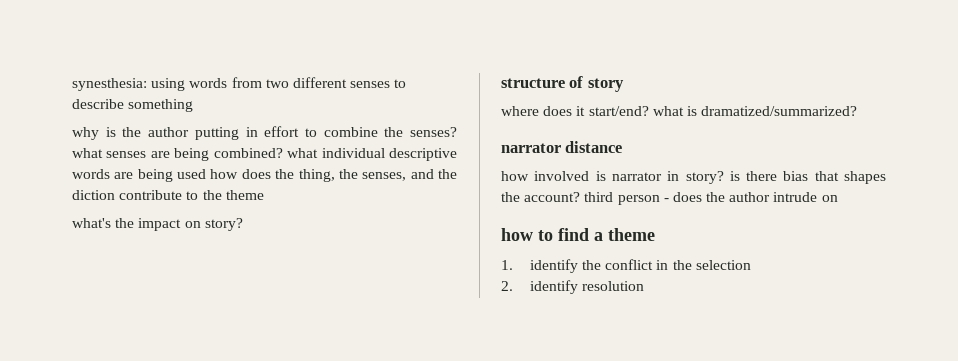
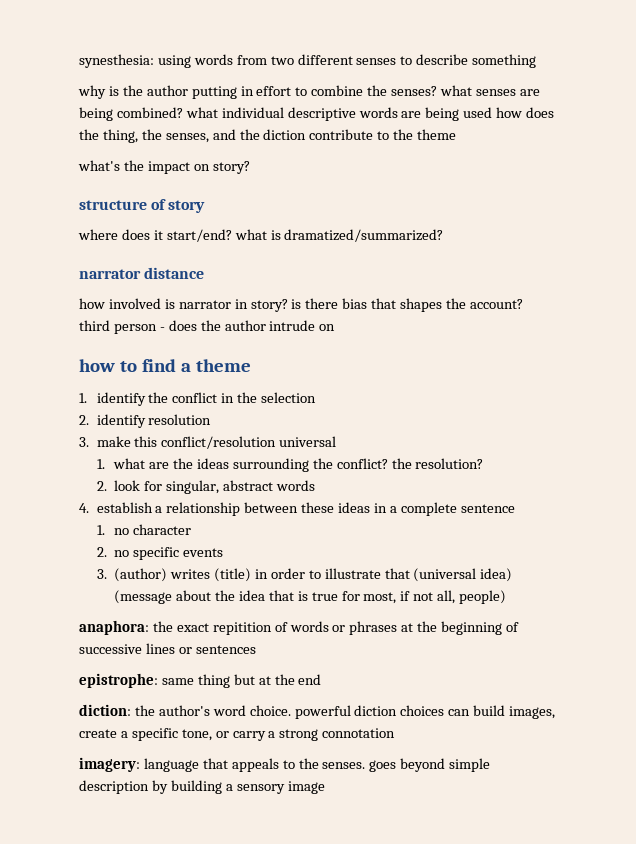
(645, 286) none -> [79,436,337,449] [96,458,484,472] [96,480,315,494] [79,502,515,516] [96,524,192,535] [96,547,223,560] [96,568,513,582] [114,590,507,604] [79,620,520,635] [79,643,256,654] [79,673,322,688] [79,704,556,719] [79,728,396,741] [79,757,491,772] [79,780,325,794] // 3. make this conflict/resolution universal // 1. what are the ideas surrounding the conflict? the resolution? // 2. look for singular, abstract words // 4. establish a relationship between these ideas in a complete sentence // 1. no character // 2. no specific events // 3. (author) writes (title) in order to illustrate that (universal idea) (message about the idea that is true for most, if not all, people) // anaphora: the exact repitition of words or phrases at the beginning of successive lines or sentences // epistrophe: same thing but at the end // diction: the author's word choice. powerful diction choices can build images, create a specific tone, or carry a strong connotation // imagery: language that appeals to the senses. goes beyond simple description by building a sensory image

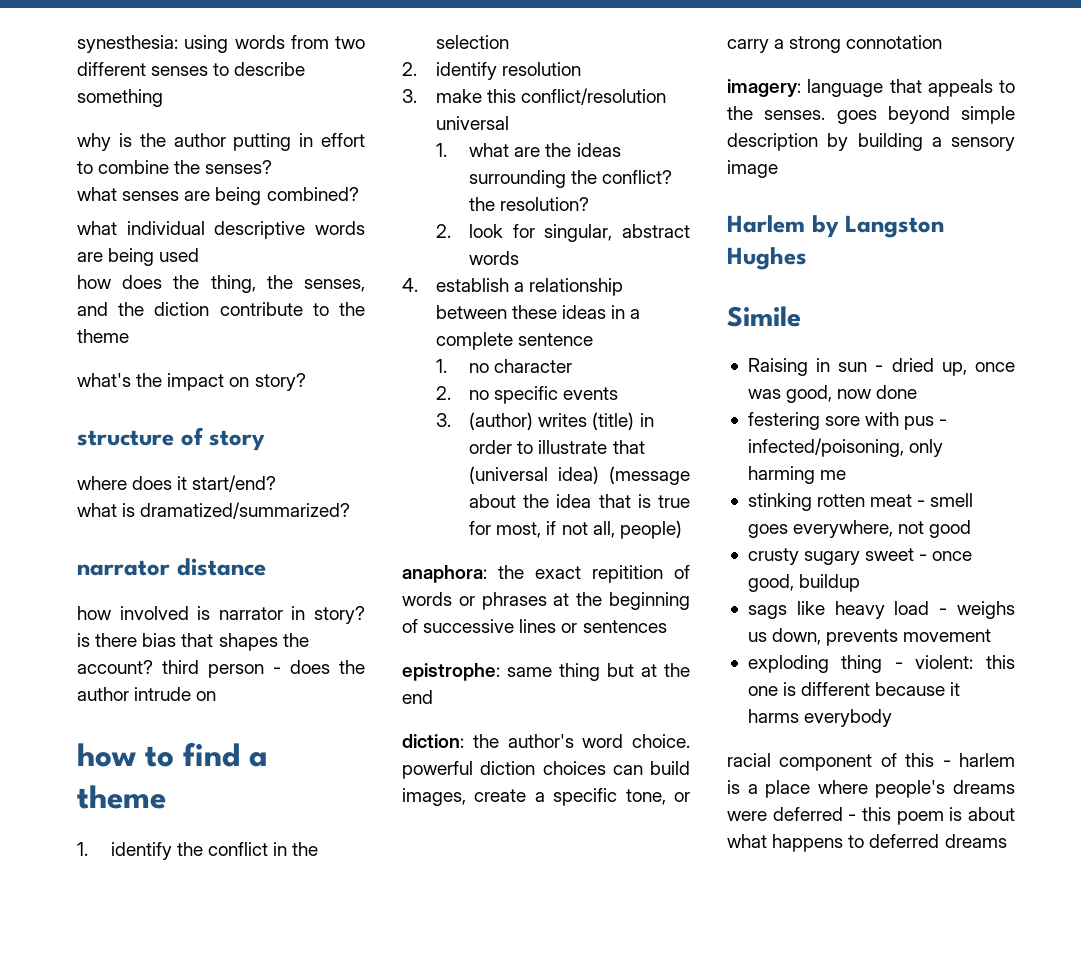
(438, 91) none -> (273, 167) //
(183, 112) none -> (359, 194) //
(493, 112) none -> (200, 255) //
(232, 235) none -> (277, 483) //
(325, 787) none -> [727,215,945,238] [727,247,807,270] [727,306,801,327] [747,358,1015,376] [747,385,918,403] [747,412,948,430] [747,438,944,457] [747,466,847,484] [747,493,974,511] [747,520,972,538] [747,548,973,565] [747,574,861,592] [747,601,1015,619] [747,628,992,646] [747,655,1015,673] [747,682,961,696] [747,709,893,727] [727,753,1015,771] [727,780,1015,798] [727,807,1015,825] [727,834,1007,852] // Harlem by Langston Hughes // Simile // Raising in sun - dried up, once was good, now done // festering sore with pus - infected/poisoning, only harming me // stinking rotten meat - smell goes everywhere, not good // crusty sugary sweet - once good, buildup // sags like heavy load - weighs us down, prevents movement // exploding thing - violent: this one is different because it harms everybody // racial component of this - harlem is a place where people's dreams were deferred - this poem is about what happens to deferred dreams

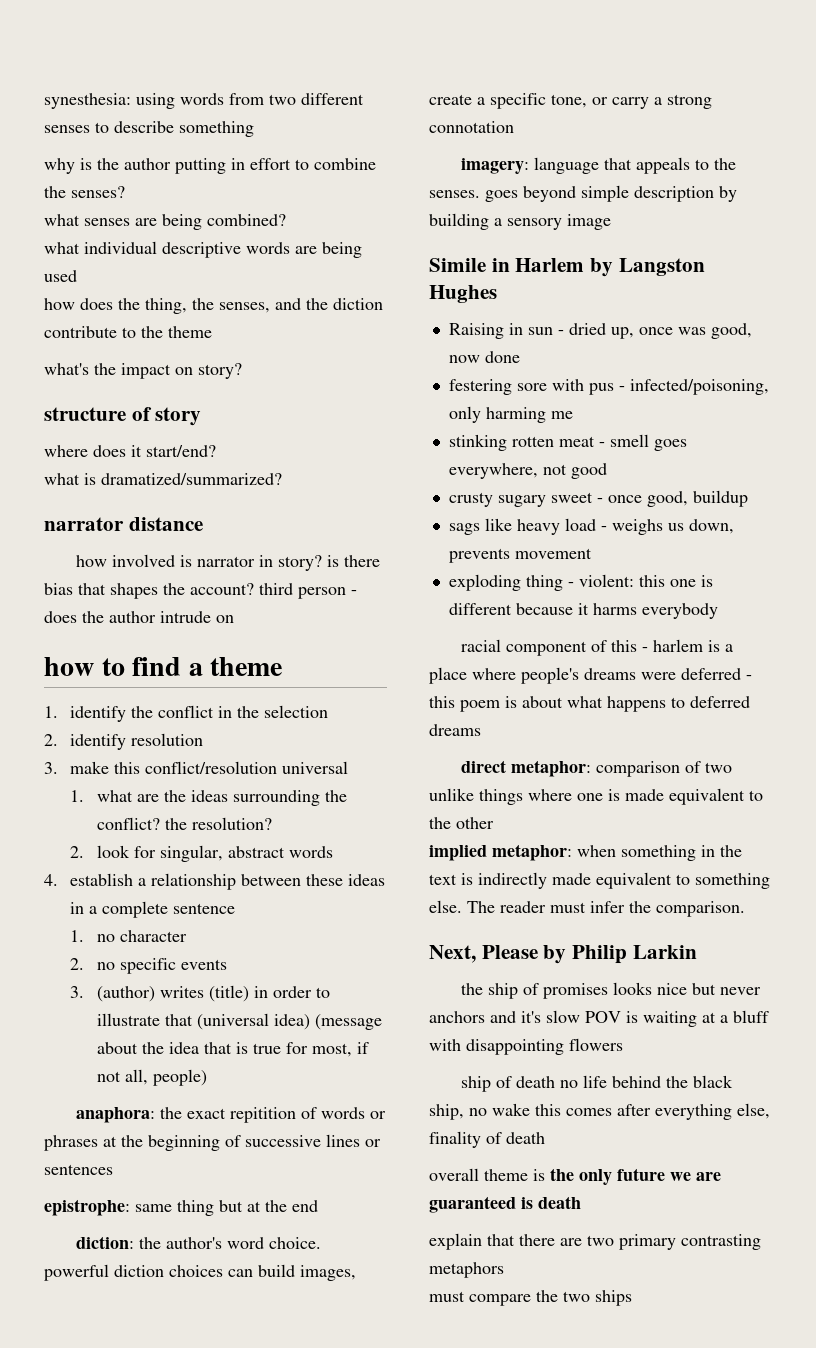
(778, 169) none -> [429,258,510,272] Simile in
[727,306,801,327] // Simile -> (497, 294) none
(1007, 841) none -> [461,760,733,777] [429,788,763,805] [429,817,494,829] [429,844,742,861] [429,872,770,889] [429,900,745,917] [429,945,697,964] [461,982,762,999] [429,1010,769,1027] [429,1038,623,1055] [461,1075,734,1092] [429,1103,770,1120] [429,1131,545,1148] [429,1168,721,1185] [429,1196,581,1213] [429,1233,761,1250] [429,1262,504,1278] [429,1290,632,1306] // direct metaphor: comparison of two unlike things where one is made equivalent to the other // implied metaphor: when something in the text is indirectly made equivalent to something else. The reader must infer the comparison. // Next, Please by Philip Larkin // the ship of promises looks nice but never anchors and it's slow POV is waiting at a bluff with disappointing flowers // ship of death no life behind the black ship, no wake this comes after everything else, finality of death // overall theme is the only future we are guaranteed is death // explain that there are two primary contrasting metaphors // must compare the two ships

